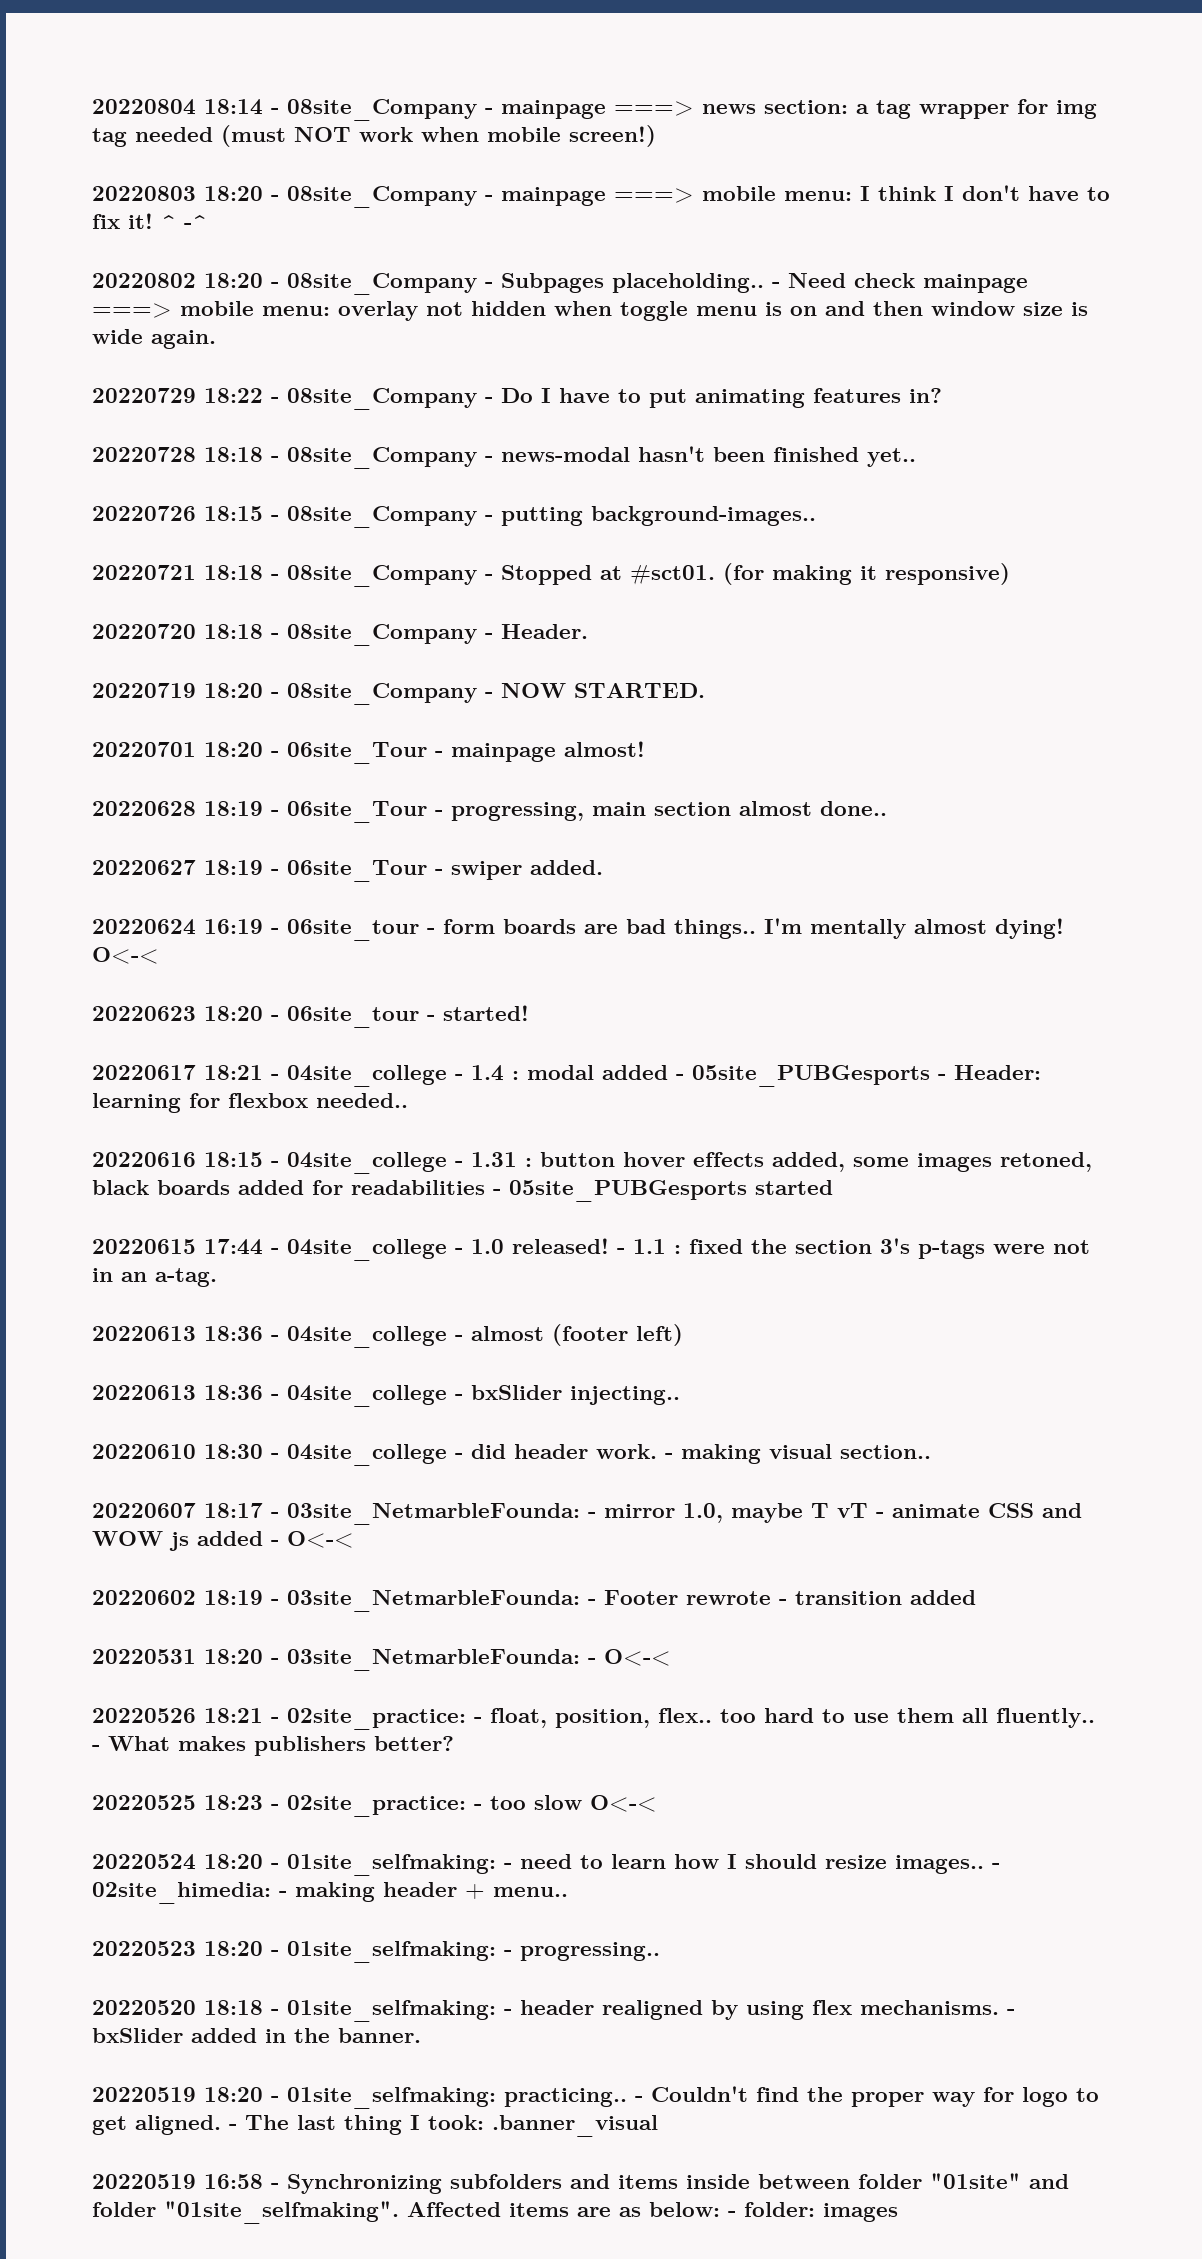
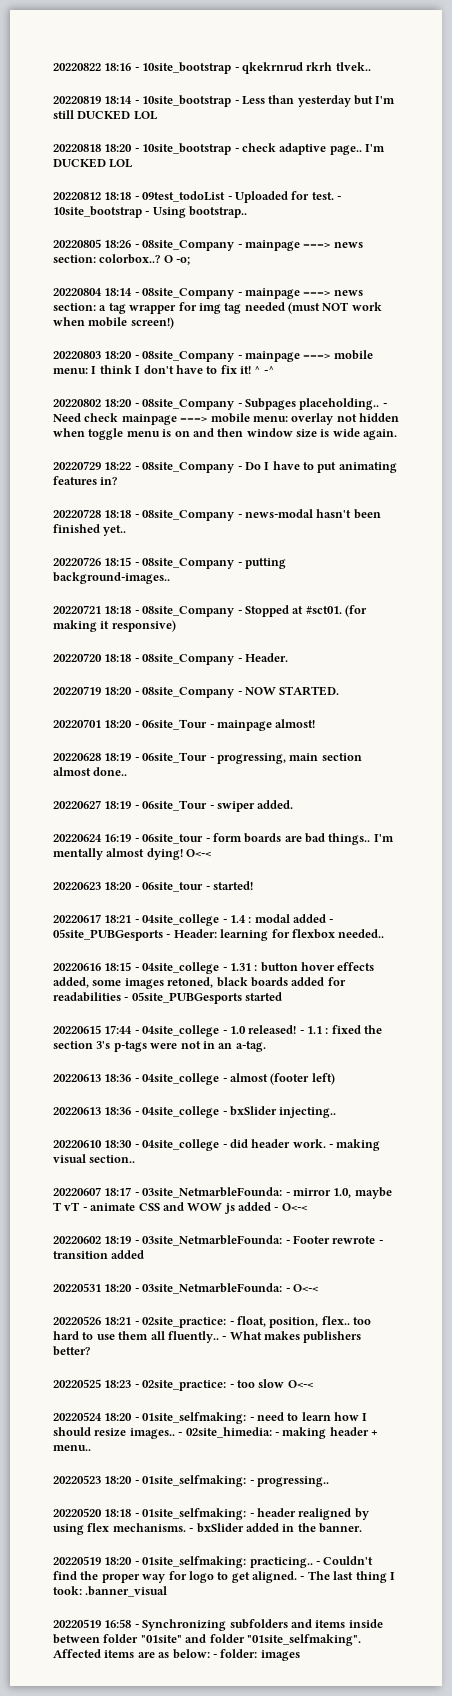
(92, 107) none -> [53,62,371,74] [53,95,396,107] [53,110,157,120] [53,143,385,155] [53,158,133,168] [53,191,341,203] [53,206,248,218] [53,239,363,251] [53,254,191,265] 20220822 18:16 - 10site_bootstrap - qkekrnrud rkrh tlvek.. // 20220819 18:14 - 10site_bootstrap - Less than yesterday but I'm still DUCKED LOL // 20220818 18:20 - 10site_bootstrap - check adaptive page.. I'm DUCKED LOL // 20220812 18:18 - 09test_todoList - Uploaded for test. - 10site_bootstrap - Using bootstrap.. // 20220805 18:26 - 08site_Company - mainpage ===> news section: colorbox..? O -o; //

